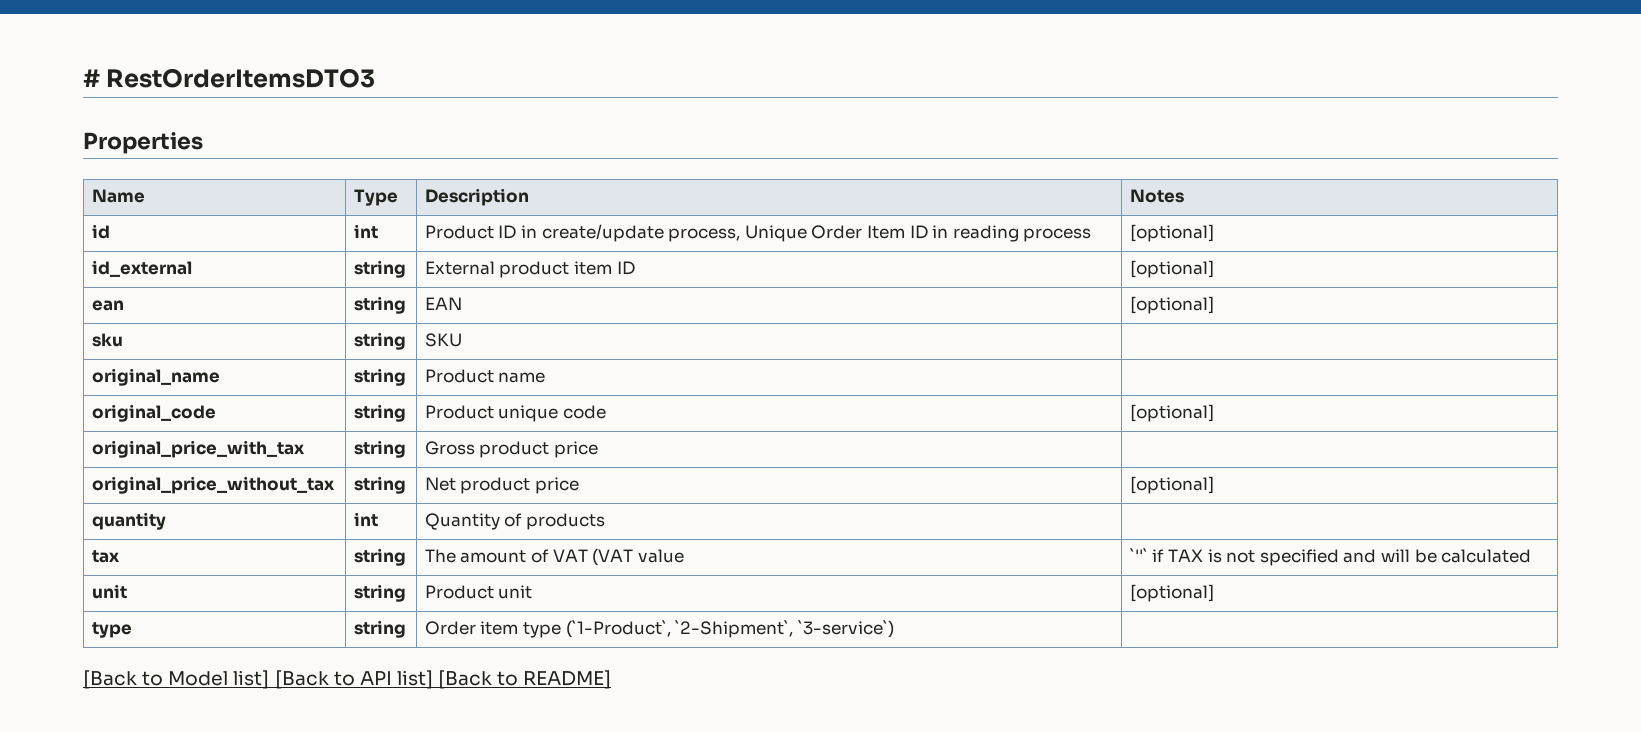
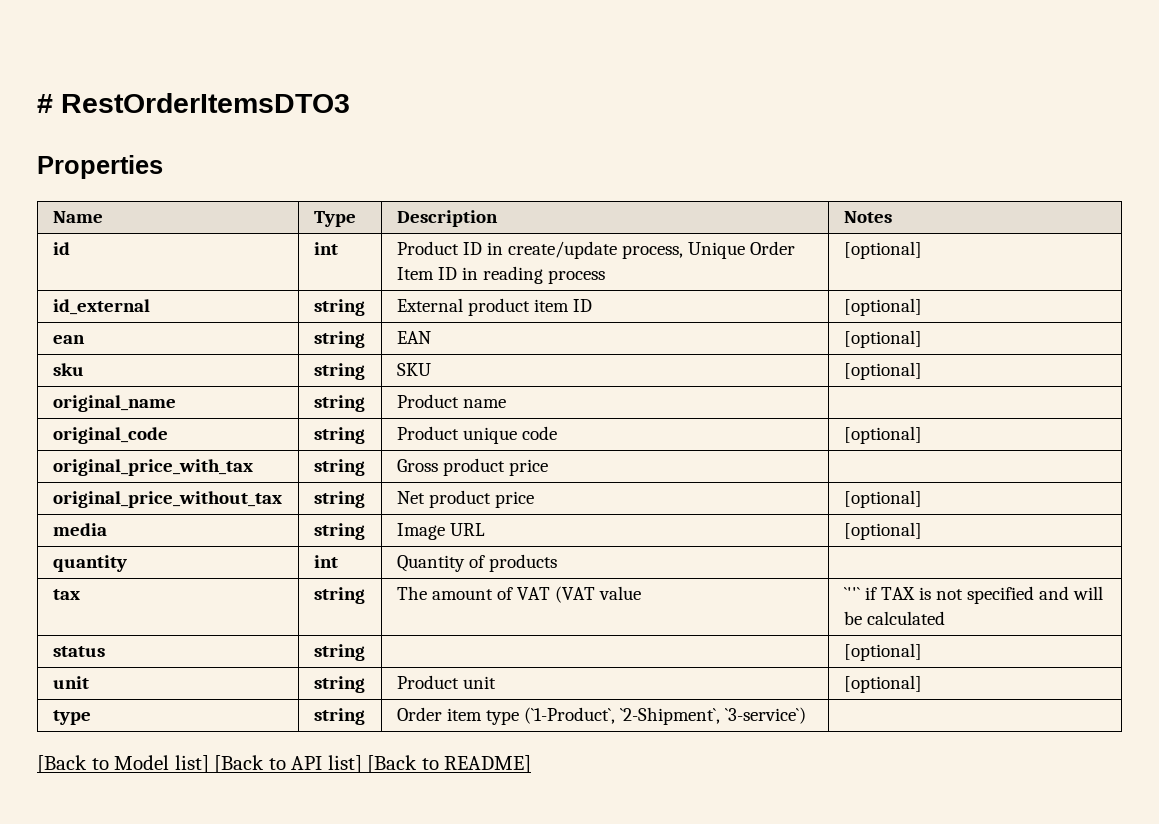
(462, 340) none -> [843,362,922,380] [optional]
(1214, 485) none -> [52,523,107,536] [313,523,365,540] [396,523,485,540] [843,522,922,540] // media | string | Image URL | [optional]
(1532, 556) none -> [52,646,105,657] [313,644,365,661] [843,643,922,661] // status | string | | [optional]

